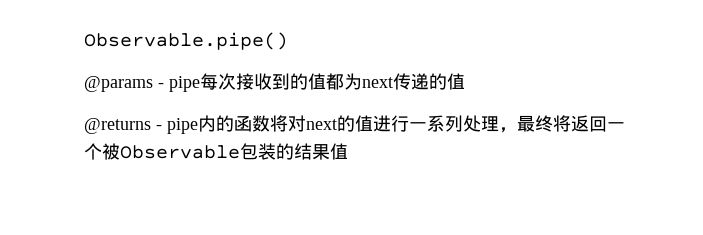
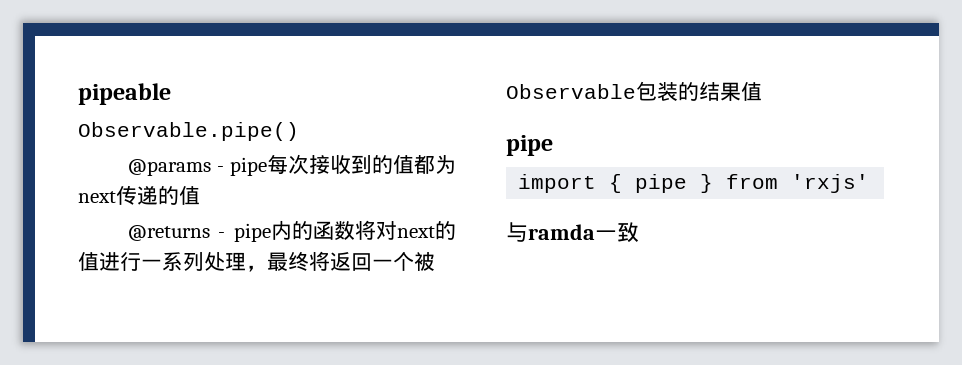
(84, 41) none -> [78,83,171,105] pipeable //
(348, 151) none -> [506,135,553,156] [518,174,870,193] [506,222,639,243] // pipe // import { pipe } from 'rxjs' // 与ramda一致

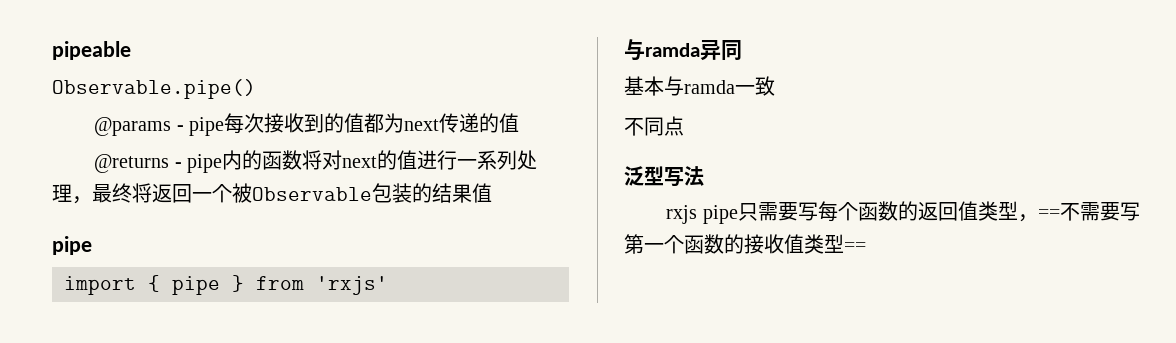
[595,222,639,243] 一致 -> [700,40,742,61] [624,76,775,96] [624,116,684,136] [624,166,704,187] [666,201,1140,224] [624,234,866,254] 异同 // 基本与ramda一致 // 不同点 // 泛型写法 // rxjs pipe只需要写每个函数的返回值类型，==不需要写第一个函数的接收值类型==

